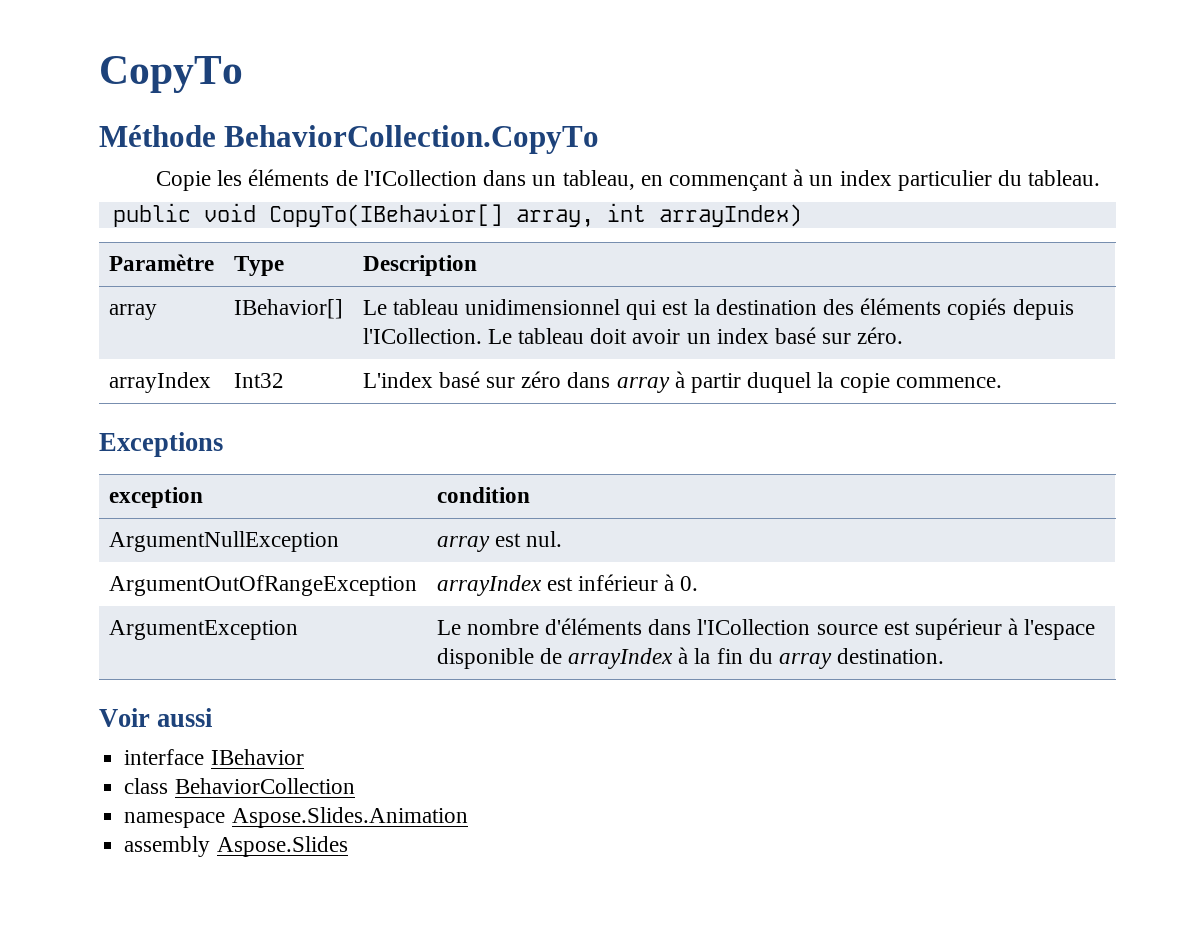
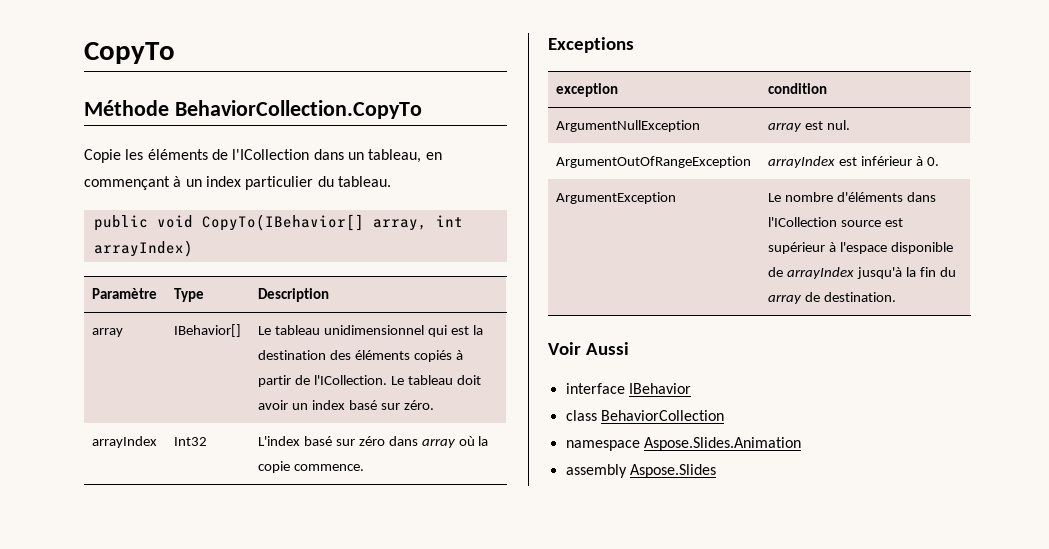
[1012,299,1074,320] depuis -> [455,350,463,360] [258,375,310,387] à partir de
[674,371,812,393] à partir duquel -> [458,436,475,446] où
[678,647,689,664] à -> [856,267,902,279] jusqu'à
(832, 661) none -> [804,292,820,302] de
[157,708,213,727] aussi -> [585,342,629,355] Aussi

